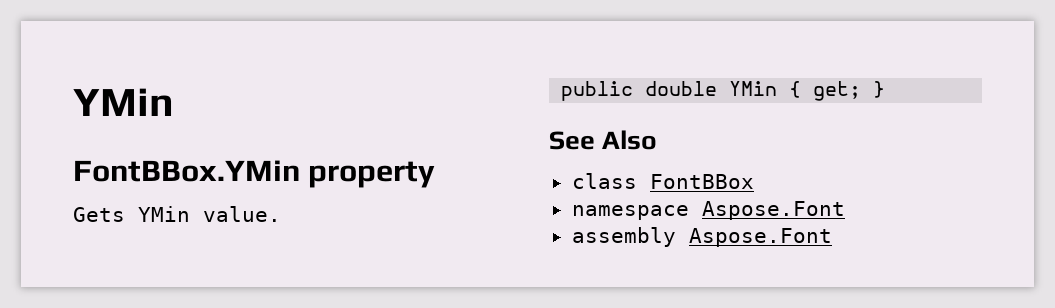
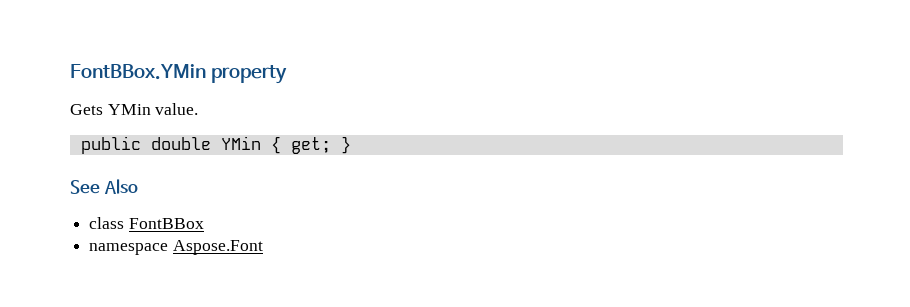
[73,88,174,116] YMin // -> (70, 72) none
[571,227,832,247] // assembly Aspose.Font -> (263, 247) none

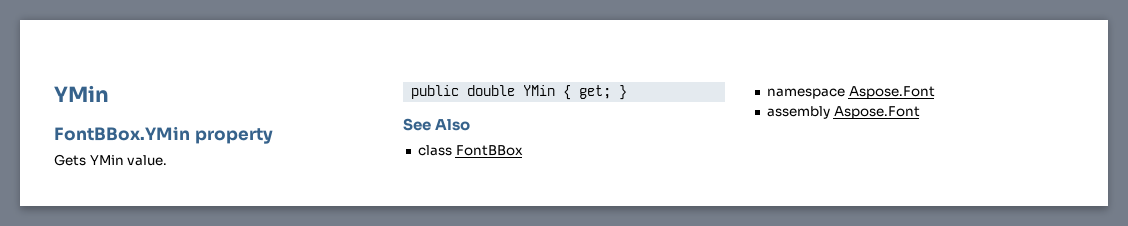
(70, 72) none -> [54,85,109,102] YMin //
(263, 247) none -> [766,106,920,119] // assembly Aspose.Font

